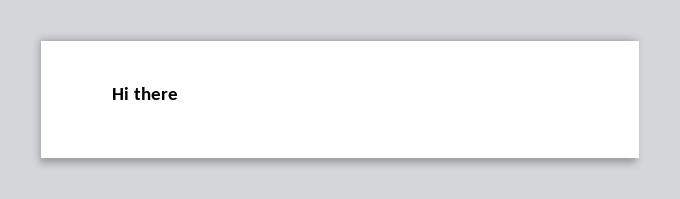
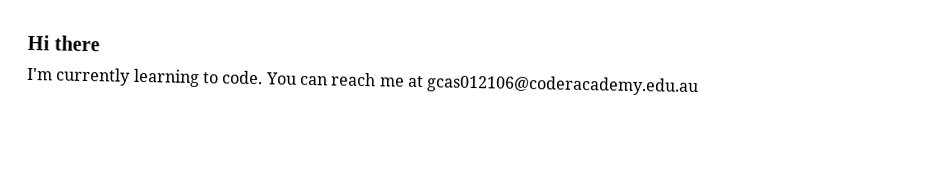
(179, 93) none -> [27,67,700,97] // I'm currently learning to code. You can reach me at gcas012106@coderacademy.edu.au

